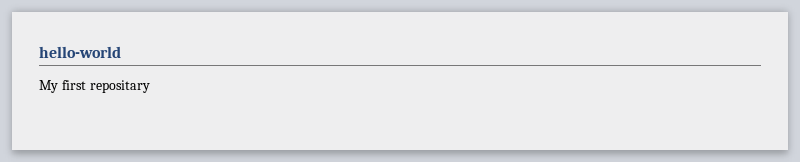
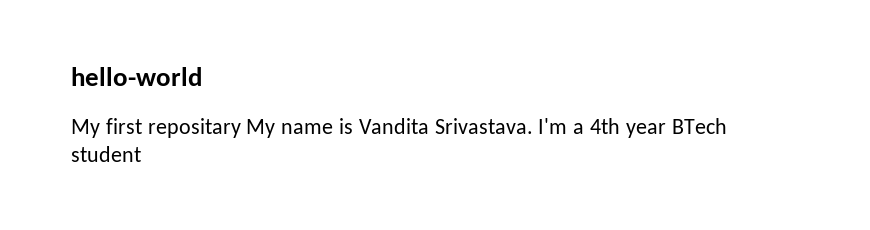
(150, 86) none -> [246,118,727,138] [71,146,141,162] My name is Vandita Srivastava. I'm a 4th year BTech student

